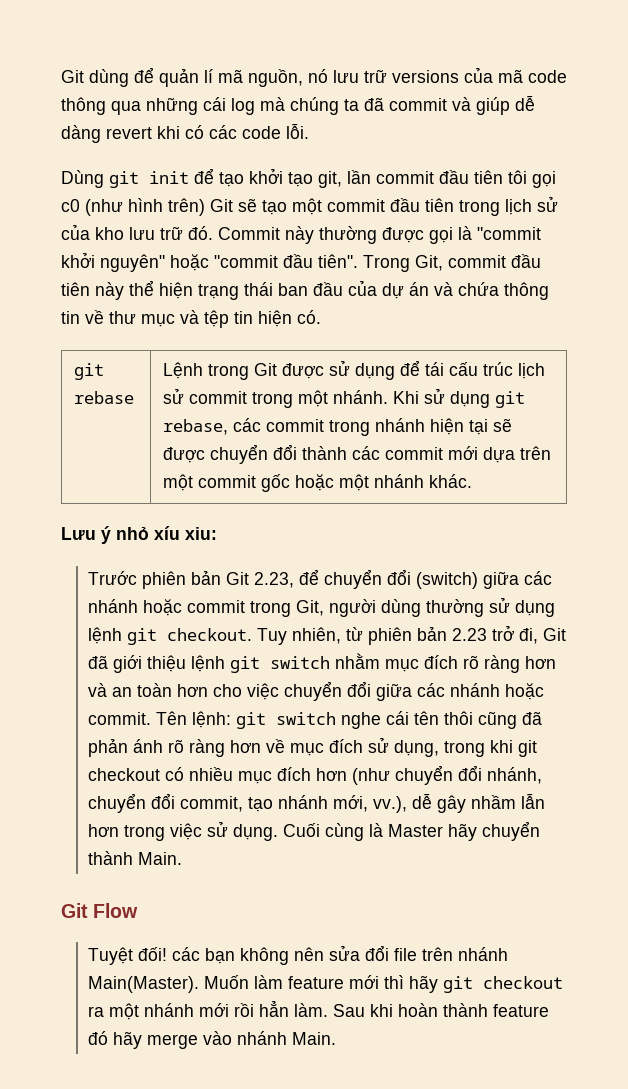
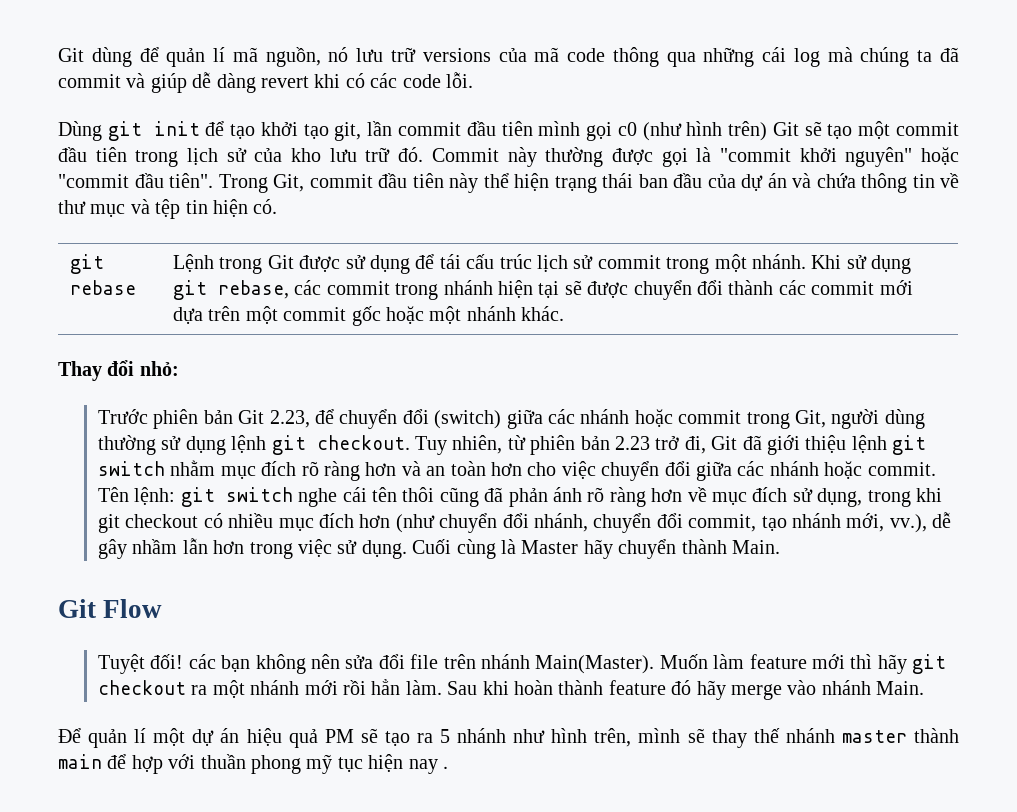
[508,170,527,184] tôi -> [538,121,581,136] mình
[61,526,217,544] Lưu ý nhỏ xíu xiu: -> [58,360,179,381] Thay đổi nhỏ:
(337, 1038) none -> [58,728,959,748] [58,754,448,774] // Để quản lí một dự án hiệu quả PM sẽ tạo ra 5 nhánh như hình trên, mình sẽ thay thế nhánh master thành main để hợp với thuần phong mỹ tục hiện nay .

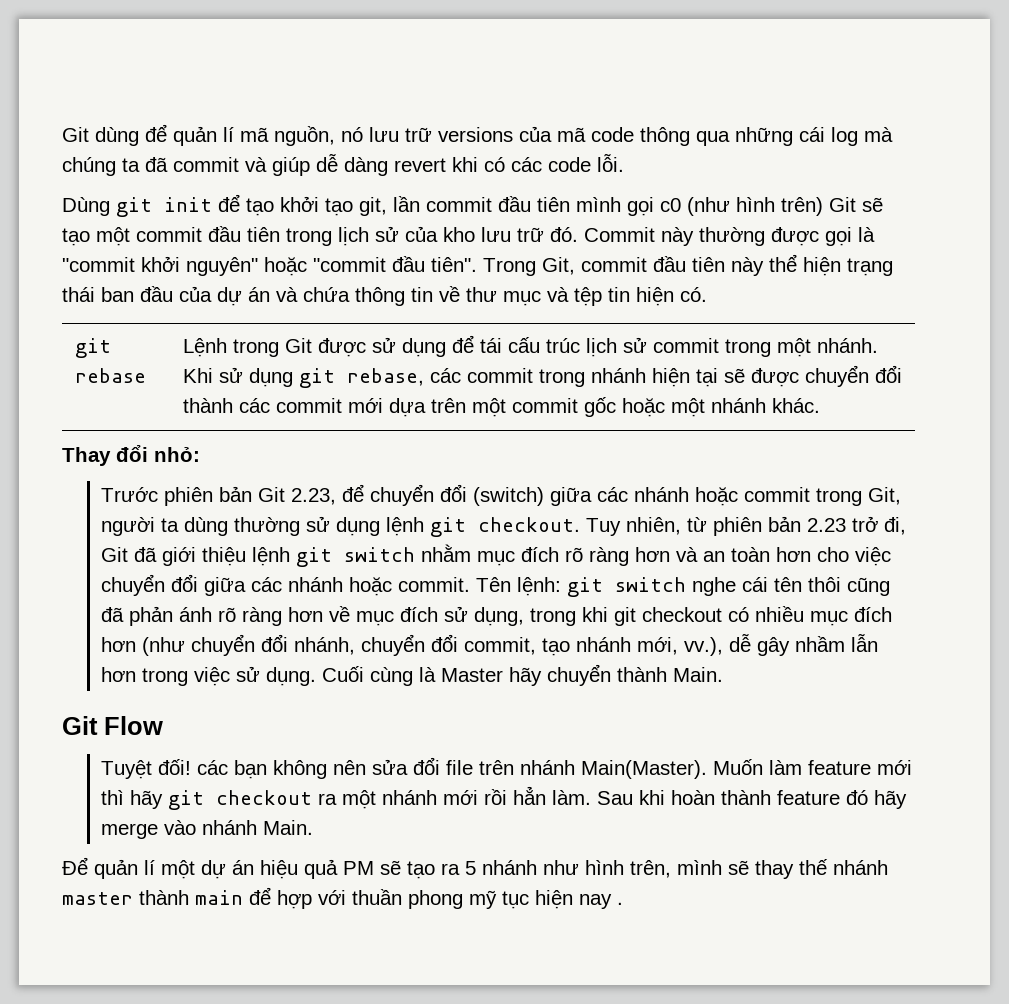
(880, 419) none -> [161,518,180,532] ta

